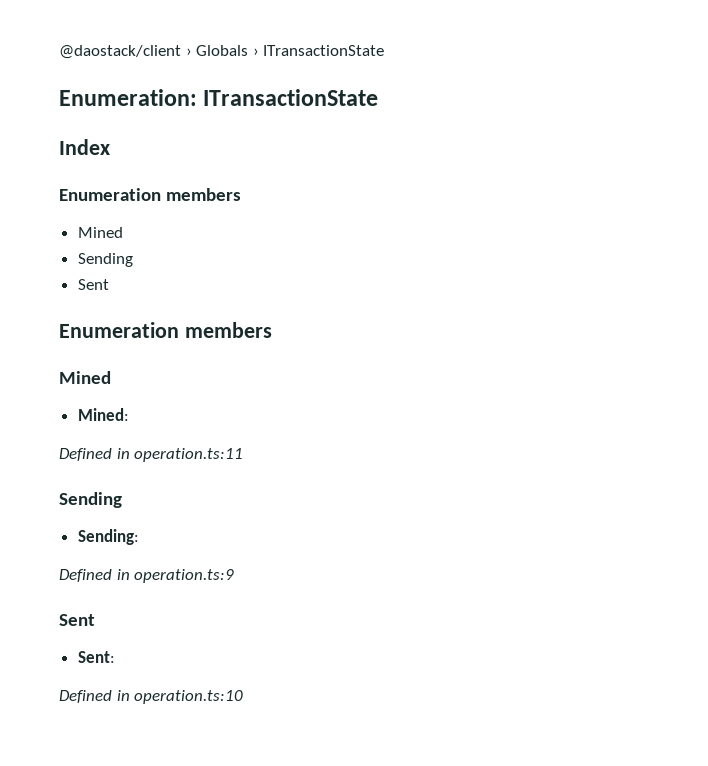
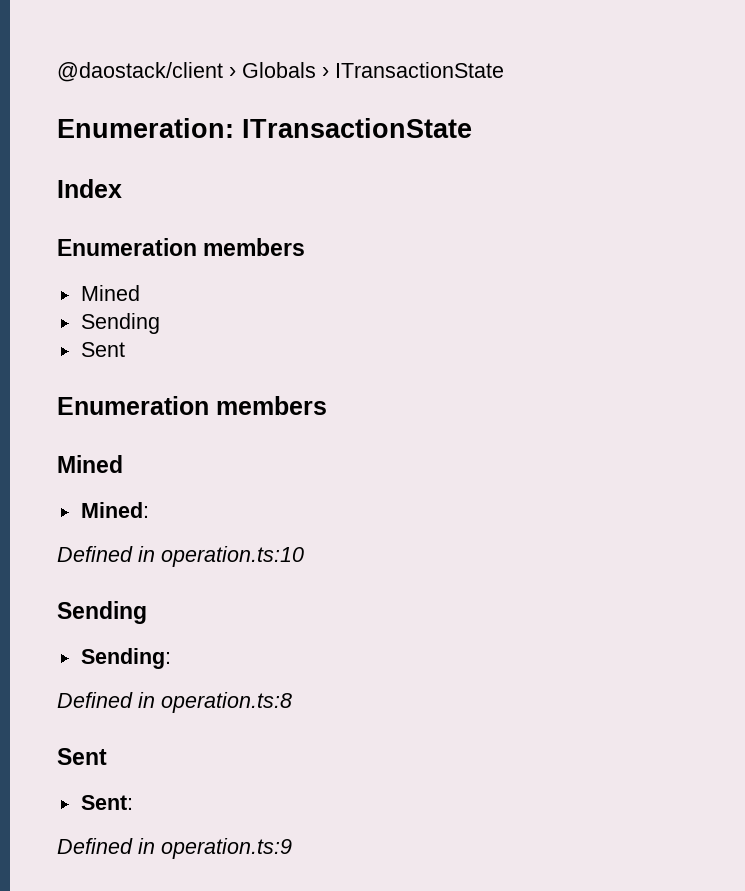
[134,448,244,462] operation.ts:11 -> [161,546,304,567] operation.ts:10
[134,569,235,583] operation.ts:9 -> [161,692,292,713] operation.ts:8
[134,690,244,704] operation.ts:10 -> [161,838,292,859] operation.ts:9

